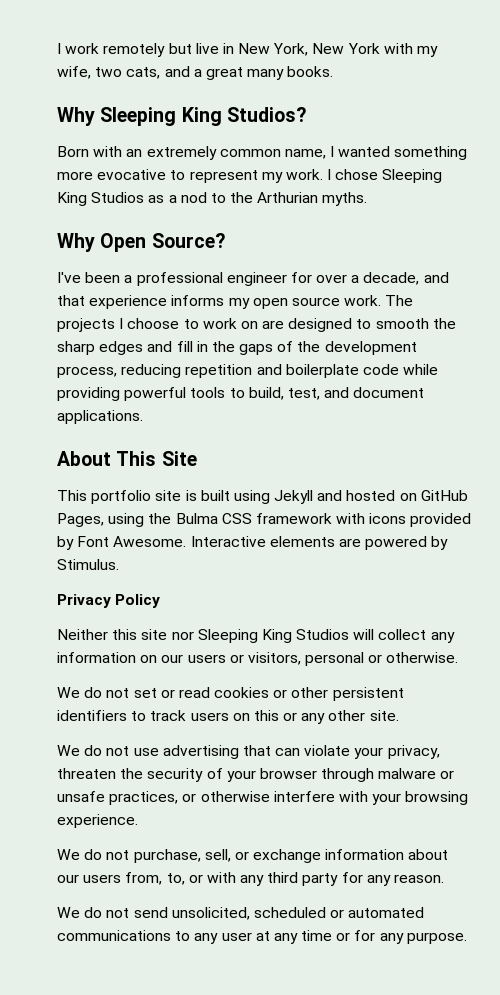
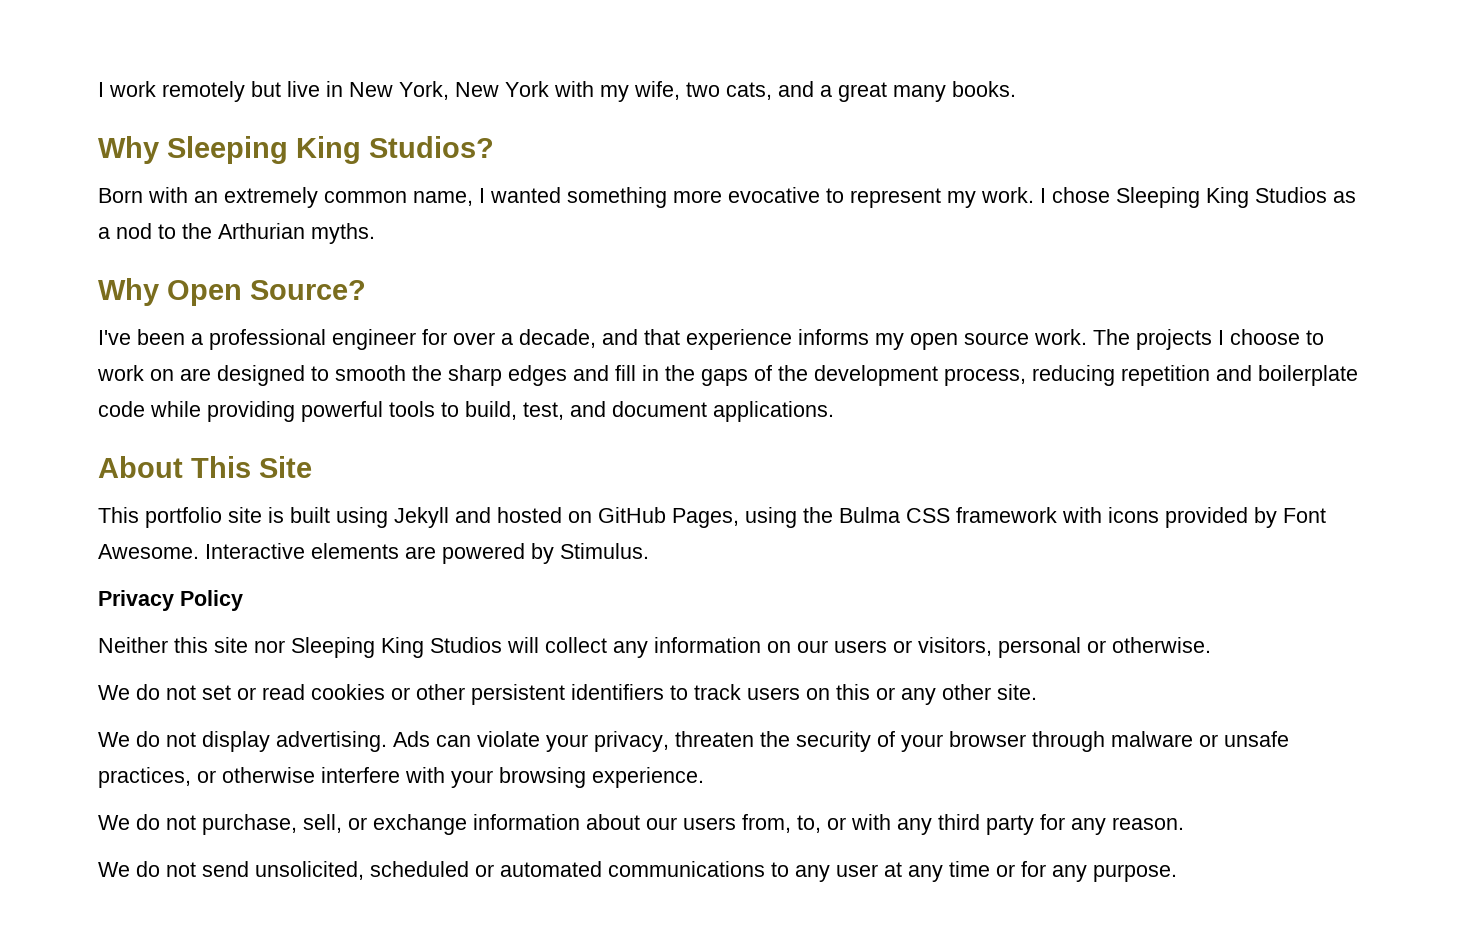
[133,745,271,759] use advertising that -> [202,731,430,752] display advertising. Ads

